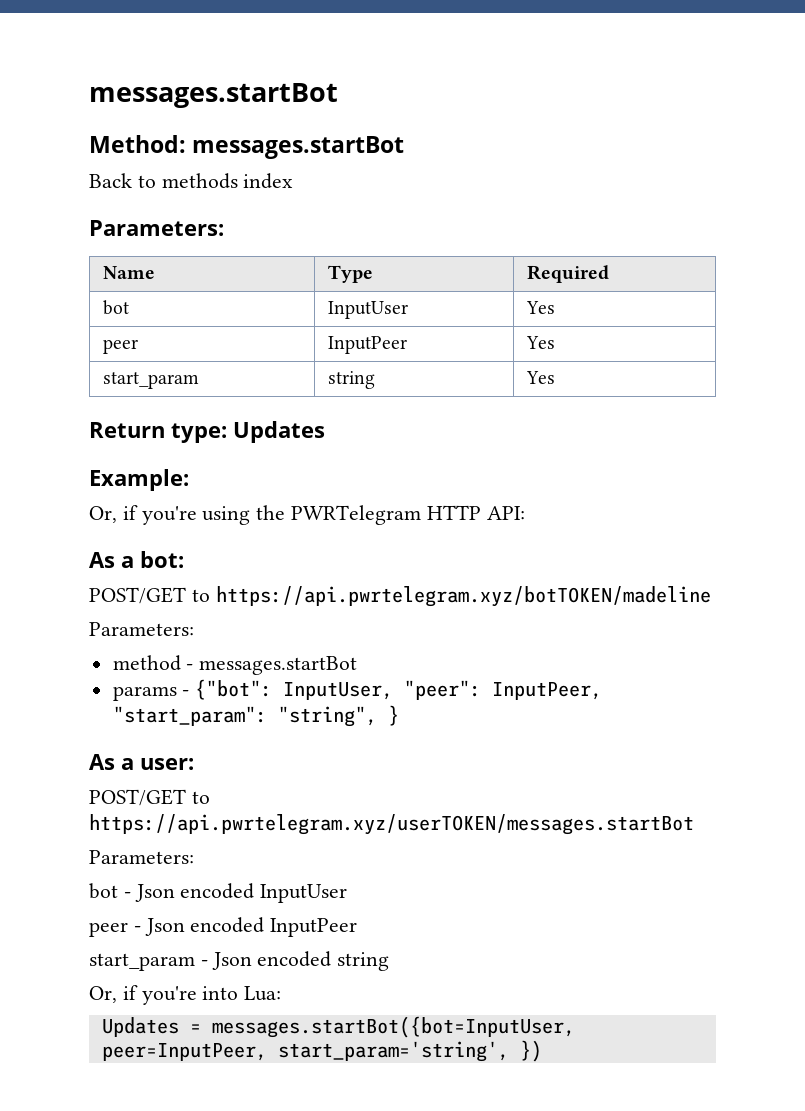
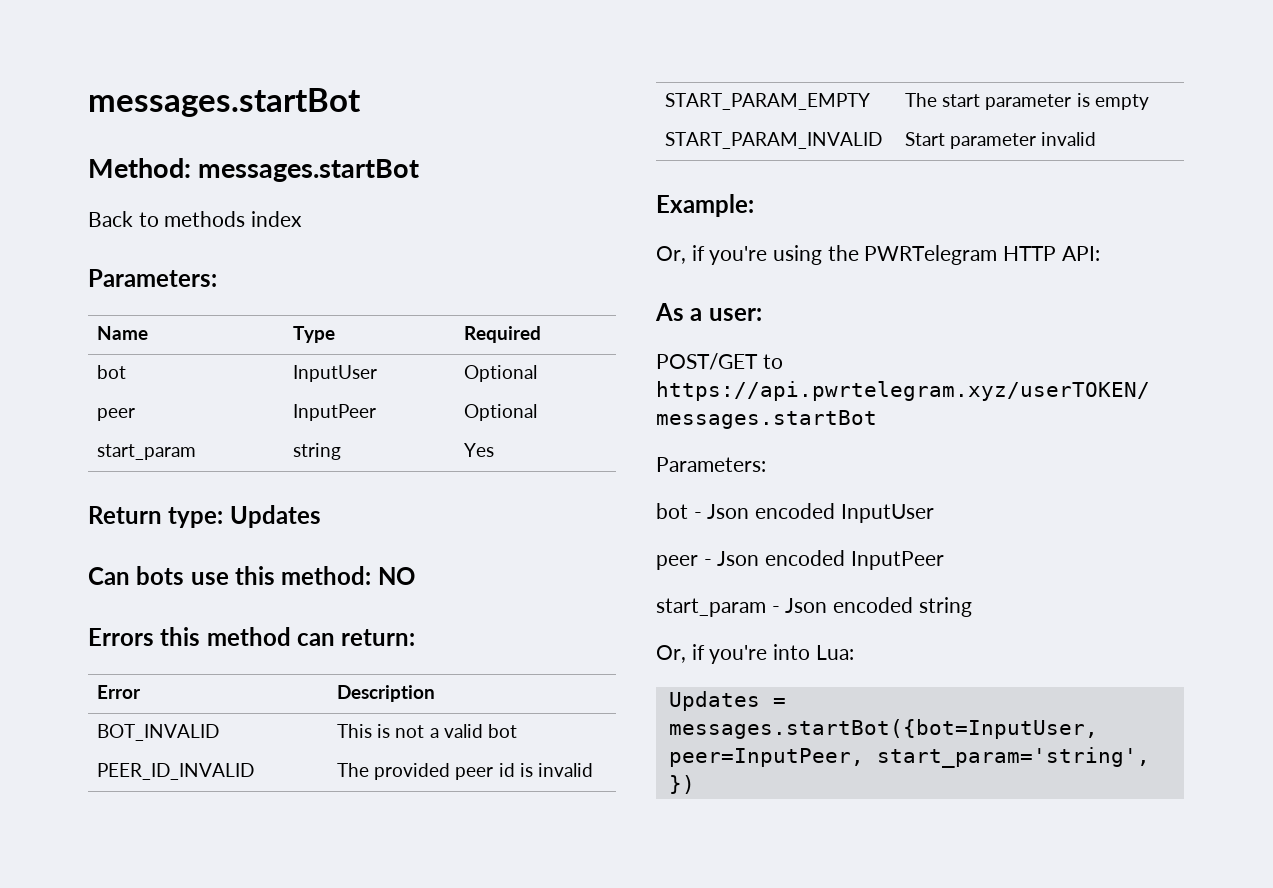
[525,301,555,314] Yes -> [464,365,538,382] Optional
[525,336,555,349] Yes -> [464,404,538,421] Optional
(325, 432) none -> [88,566,415,585] [88,627,416,646] [97,685,142,699] [337,685,436,702] [97,724,220,741] [337,724,517,738] [97,763,255,780] [337,763,593,780] [665,93,871,110] [905,93,1149,110] [665,132,883,149] [905,132,1097,149] // Can bots use this method: NO // Errors this method can return: // Error | Description // BOT_INVALID | This is not a valid bot // PEER_ID_INVALID | The provided peer id is invalid // START_PARAM_EMPTY | The start parameter is empty // START_PARAM_INVALID | Start parameter invalid
[89,551,184,568] [89,586,711,607] [89,622,194,636] [112,655,358,675] [112,679,603,701] [112,705,399,727] // As a bot: // POST/GET to https://api.pwrtelegram.xyz/botTOKEN/madeline // Parameters: // method - messages.startBot // params - {"bot": InputUser, "peer": InputPeer, "start_param": "string", } -> (1100, 253) none

